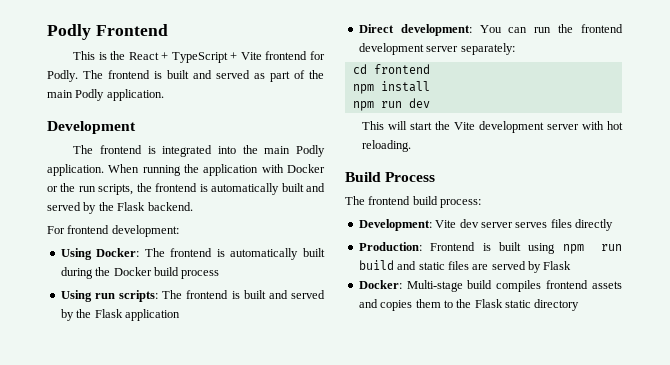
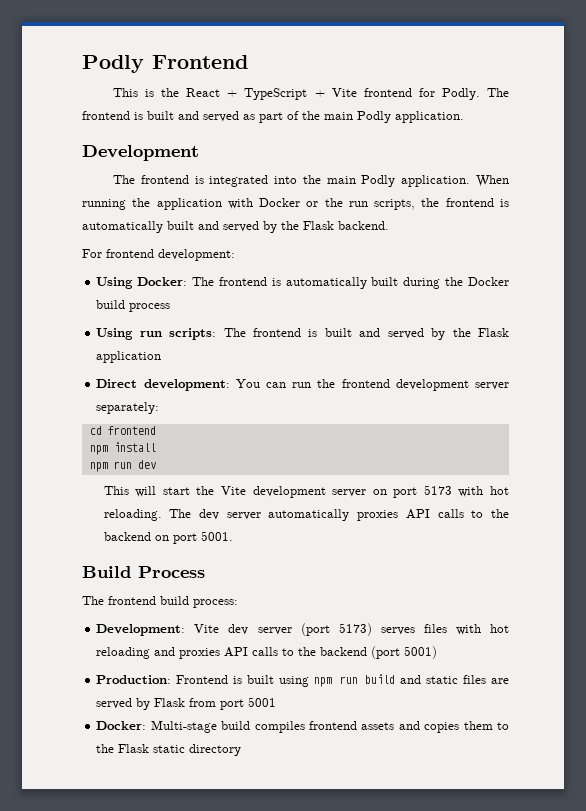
(579, 127) none -> [372,485,452,498] on port 5173
(411, 146) none -> [169,509,510,521] [103,531,233,544] The dev server automatically proxies API calls to the backend on port 5001.
[515,219,613,231] serves files directly -> [300,623,509,636] [96,646,438,659] (port 5173) serves files with hot reloading and proxies API calls to the backend (port 5001)
(572, 265) none -> [189,697,277,710] from port 5001

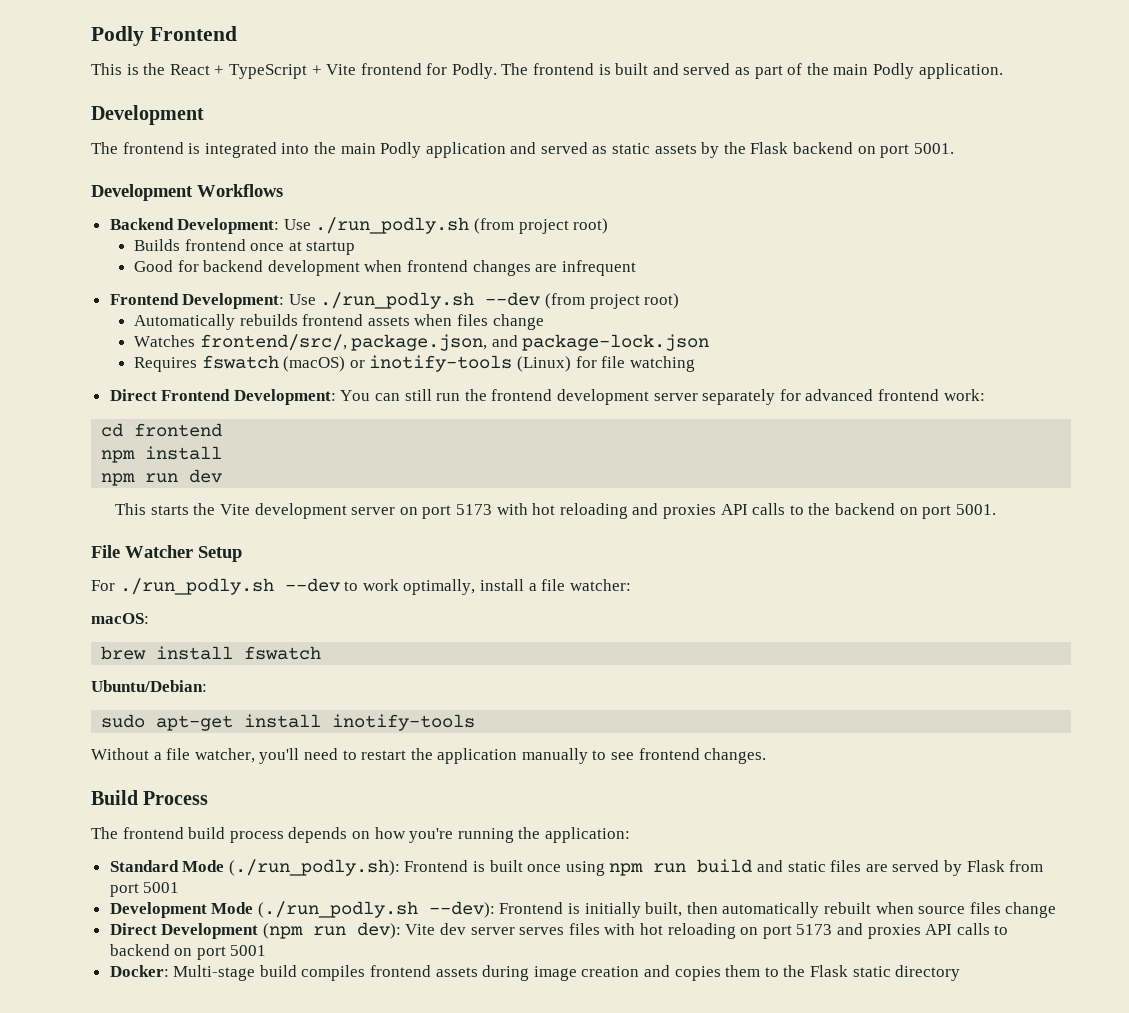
[401,175,510,187] [82,198,509,210] [82,221,389,233] [82,249,235,261] [96,277,509,289] [96,300,171,312] [96,328,510,340] [96,351,162,363] [96,379,230,391] application. When running the application with Docker or the run scripts, the frontend is automatically built and served by the Flask backend. // For frontend development: // Using Docker: The frontend is automatically built during the Docker build process // Using run scripts: The frontend is built and served by the Flask application // Direct development: -> [425,142,954,158] [91,184,283,201] [109,217,609,234] [134,239,356,255] [134,260,636,276] [109,292,680,309] [134,314,544,330] [134,334,710,351] [134,355,695,372] [109,389,336,405] application and served as static assets by the Flask backend on port 5001. // Development Workflows // Backend Development: Use ./run_podly.sh (from project root) // Builds frontend once at startup // Good for backend development when frontend changes are infrequent // Frontend Development: Use ./run_podly.sh --dev (from project root) // Automatically rebuilds frontend assets when files change // Watches frontend/src/, package.json, and package-lock.json // Requires fswatch (macOS) or inotify-tools (Linux) for file watching // Direct Frontend Development:
(286, 385) none -> [404,389,432,401] still
[96,402,160,414] separately: -> [702,389,985,405] separately for advanced frontend work:
[135,486,190,497] will start -> [150,505,189,515] starts
[103,509,350,521] reloading. The dev server automatically -> [559,503,659,519] reloading and
(233, 536) none -> [91,545,242,562] [91,578,631,595] [91,613,149,624] [101,646,322,660] [91,680,207,692] [101,714,476,731] [91,748,767,764] // File Watcher Setup // For ./run_podly.sh --dev to work optimally, install a file watcher: // macOS: // brew install fswatch // Ubuntu/Debian: // sudo apt-get install inotify-tools // Without a file watcher, you'll need to restart the application manually to see frontend changes.
[193,599,238,608] [96,623,509,636] [96,646,438,659] [96,675,172,684] process: // Development: Vite dev server (port 5173) serves files with hot reloading and proxies API calls to the backend (port 5001) // Production: -> [229,827,630,843] [109,859,400,876] process depends on how you're running the application: // Standard Mode (./run_podly.sh):
(275, 679) none -> [527,864,562,872] once
(277, 702) none -> [109,901,1057,918] [109,922,1009,939] [109,944,267,960] // Development Mode (./run_podly.sh --dev): Frontend is initially built, then automatically rebuilt when source files change // Direct Development (npm run dev): Vite dev server serves files with hot reloading on port 5173 and proxies API calls to backend on port 5001
(395, 726) none -> [482,965,640,981] during image creation

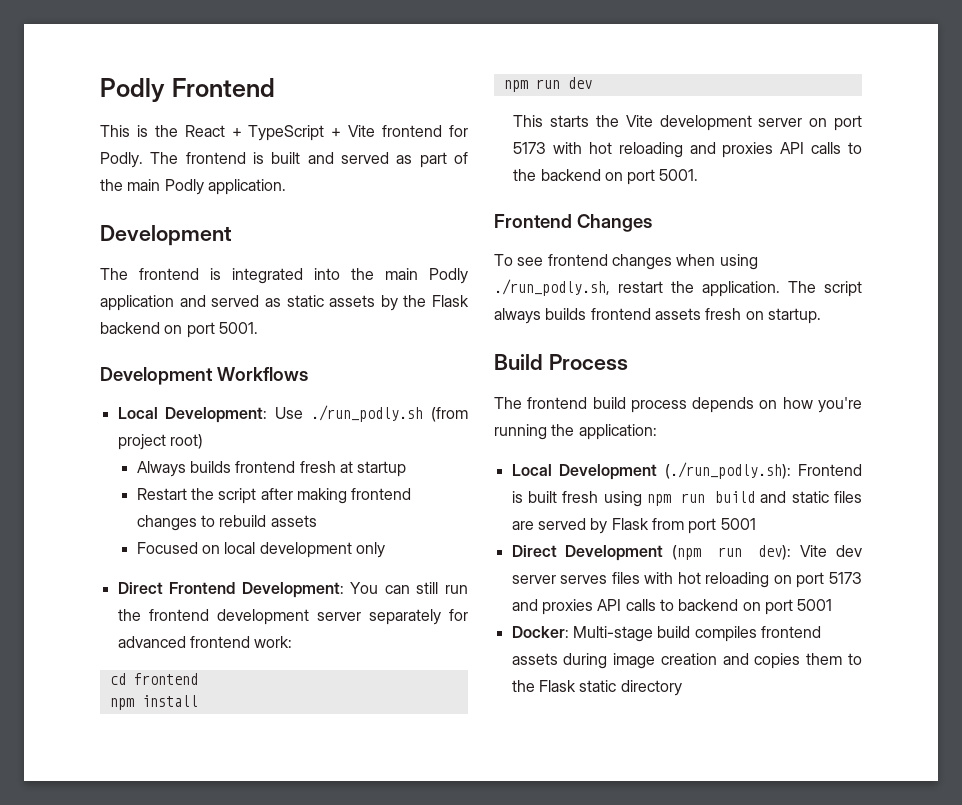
[109,218,174,230] Backend -> [117,407,158,419] Local
[134,239,356,255] [134,260,636,276] [109,292,680,309] [134,314,544,330] [134,334,710,351] [134,355,695,372] Builds frontend once at startup // Good for backend development when frontend changes are infrequent // Frontend Development: Use ./run_podly.sh --dev (from project root) // Automatically rebuilds frontend assets when files change // Watches frontend/src/, package.json, and package-lock.json // Requires fswatch (macOS) or inotify-tools (Linux) for file watching -> [136,461,407,477] [136,488,412,504] [136,515,317,531] [136,542,386,558] Always builds frontend fresh at startup // Restart the script after making frontend changes to rebuild assets // Focused on local development only
[91,545,242,562] [91,578,631,595] [91,613,149,624] [101,646,322,660] [91,680,207,692] [101,714,476,731] [91,748,767,764] File Watcher Setup // For ./run_podly.sh --dev to work optimally, install a file watcher: // macOS: // brew install fswatch // Ubuntu/Debian: // sudo apt-get install inotify-tools // Without a file watcher, you'll need to restart the application manually to see frontend changes. -> [494,214,652,232] [494,254,758,270] [494,279,862,297] [494,308,821,324] Frontend Changes // To see frontend changes when using ./run_podly.sh, restart the application. The script always builds frontend assets fresh on startup.
[109,860,225,872] Standard Mode -> [511,464,658,480] Local Development
[527,864,562,872] once -> [562,491,599,503] fresh
[109,901,1057,918] // Development Mode (./run_podly.sh --dev): Frontend is initially built, then automatically rebuilt when source files change -> (756, 524) none

